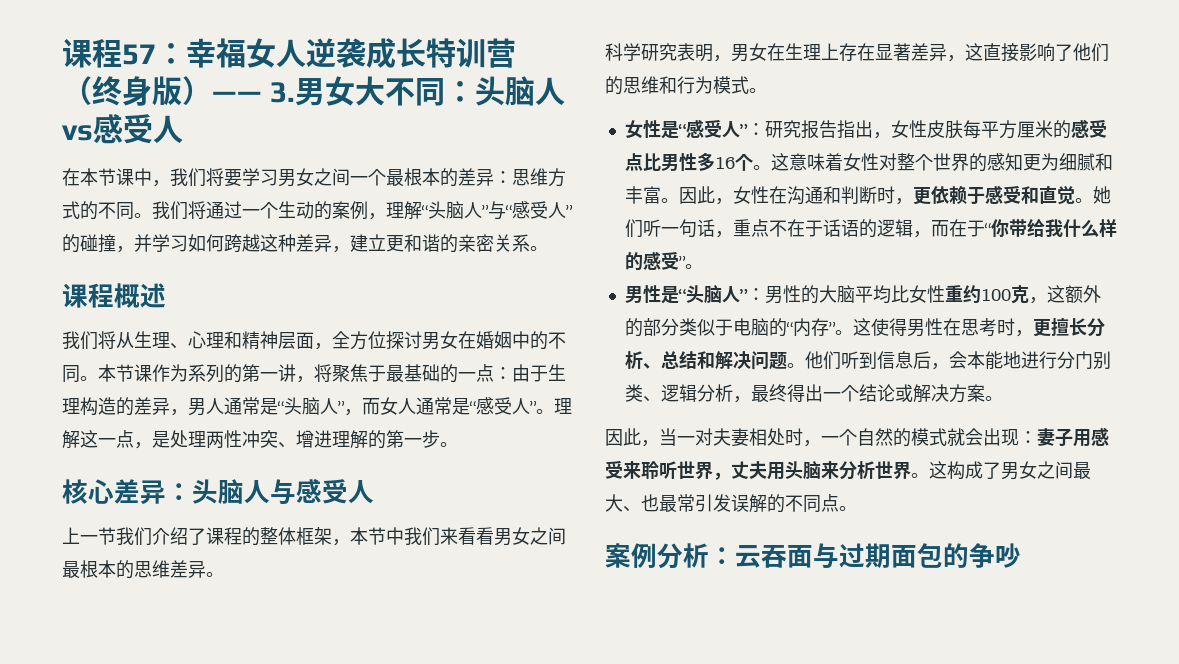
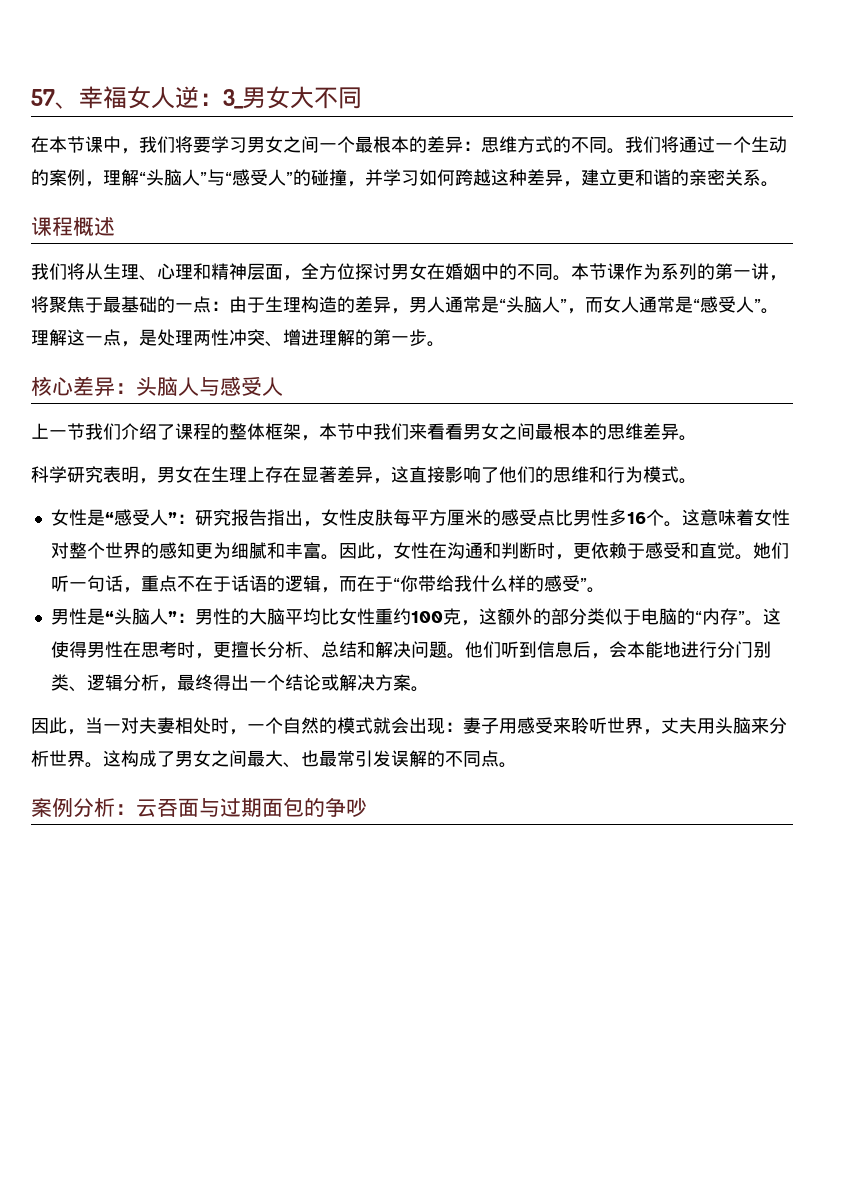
[62,38,516,68] [62,76,566,106] [62,114,183,144] 课程57：幸福女人逆袭成长特训营（终身版）—— 3.男女大不同：头脑人vs感受人 -> [31,86,362,109] 57、幸福女人逆：3_男女大不同

